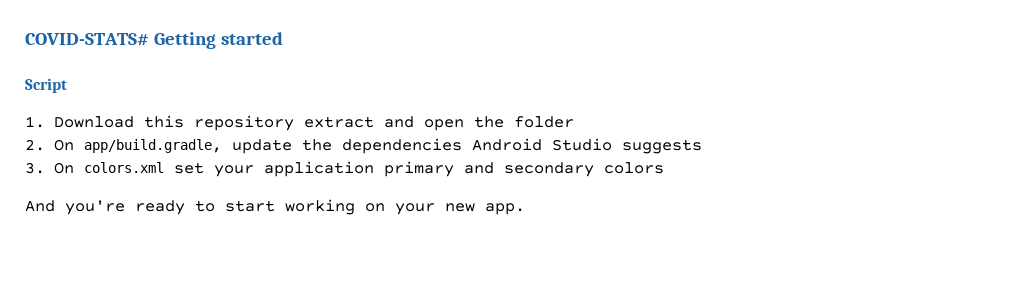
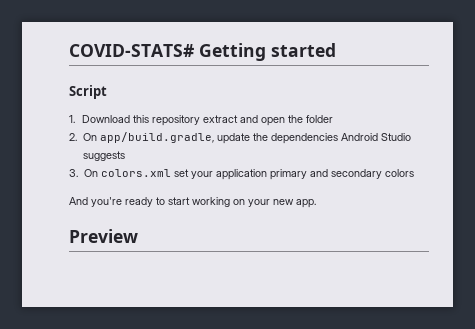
(525, 209) none -> [69,229,138,243] // Preview

